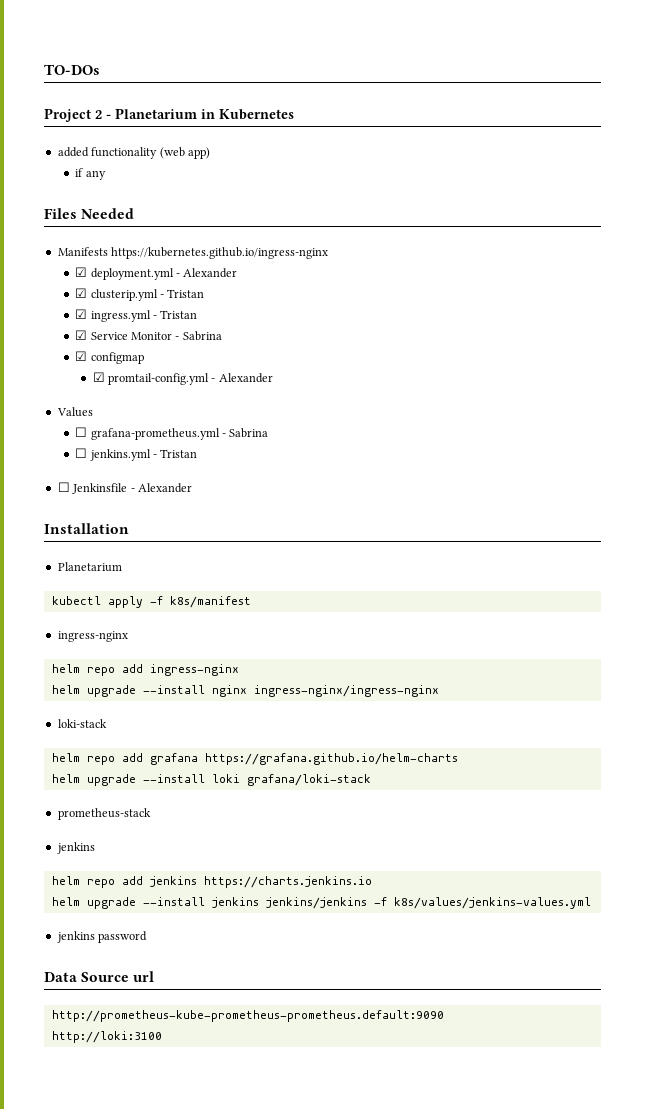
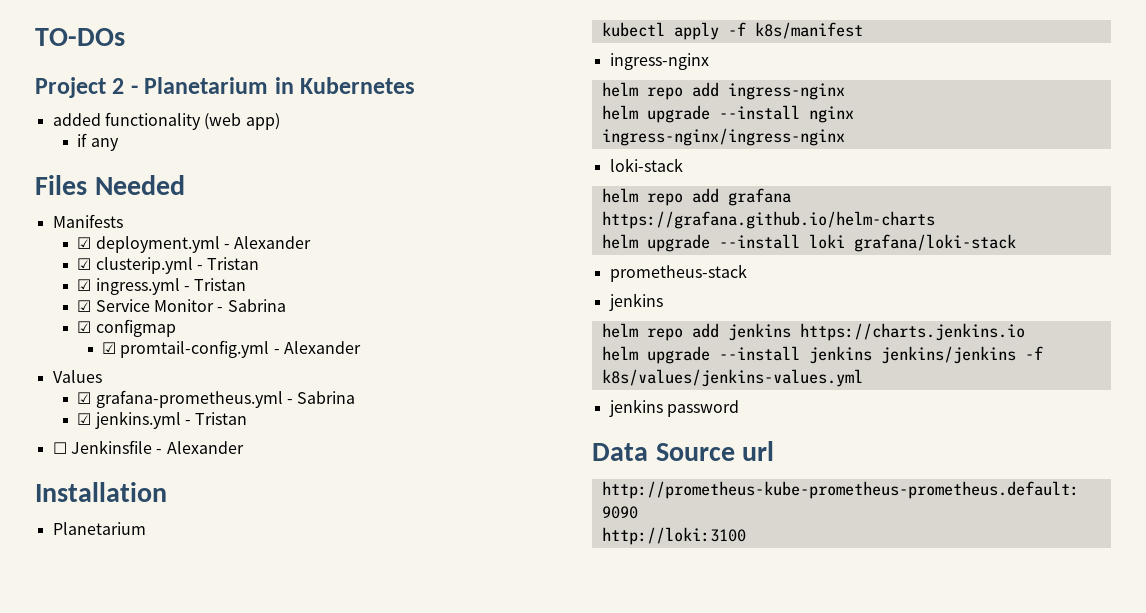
[111,247,329,259] https://kubernetes.github.io/ingress-nginx -> (123, 221) none
[75,427,88,437] ☐ -> [77,392,92,404] ☑
[75,448,88,458] ☐ -> [77,413,92,425] ☑

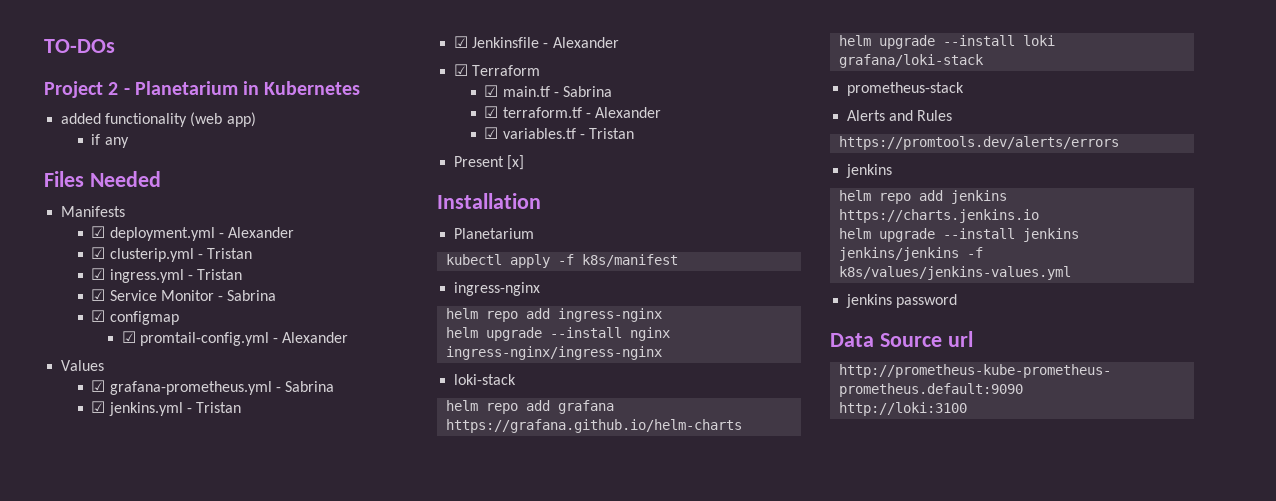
[52,442,67,454] ☐ -> [454,36,469,48] ☑
(244, 447) none -> [454,64,541,76] [484,85,613,97] [484,106,662,118] [484,127,635,139] [454,155,525,170] // ☑ Terraform // ☑ main.tf - Sabrina // ☑ terraform.tf - Alexander // ☑ variables.tf - Tristan // Present [x]
(747, 273) none -> [847,110,953,121] [839,136,1120,150] // Alerts and Rules // https://promtools.dev/alerts/errors

